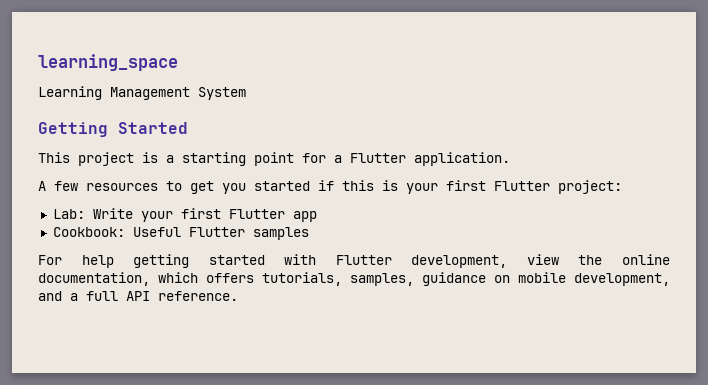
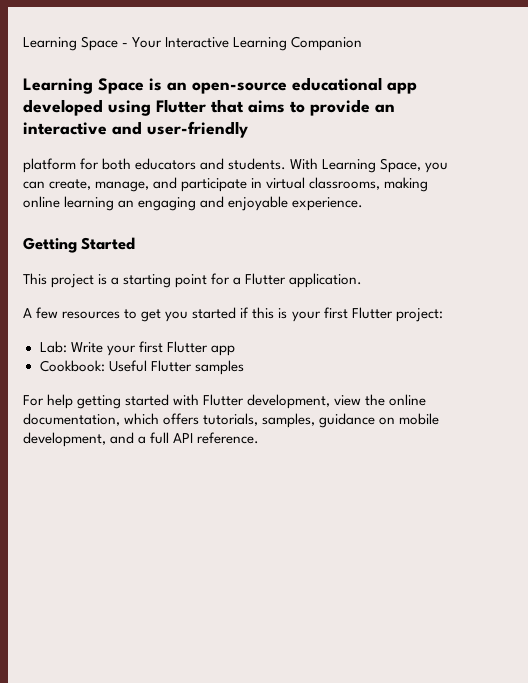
[38,54,178,71] [38,86,246,100] learning_space // Learning Management System -> [23,36,363,51] [23,77,417,94] [23,99,395,116] [23,121,248,138] [23,158,449,173] [23,177,429,192] [23,196,364,211] Learning Space - Your Interactive Learning Companion // Learning Space is an open-source educational app developed using Flutter that aims to provide an interactive and user-friendly // platform for both educators and students. With Learning Space, you can create, manage, and participate in virtual classrooms, making online learning an engaging and enjoyable experience.

